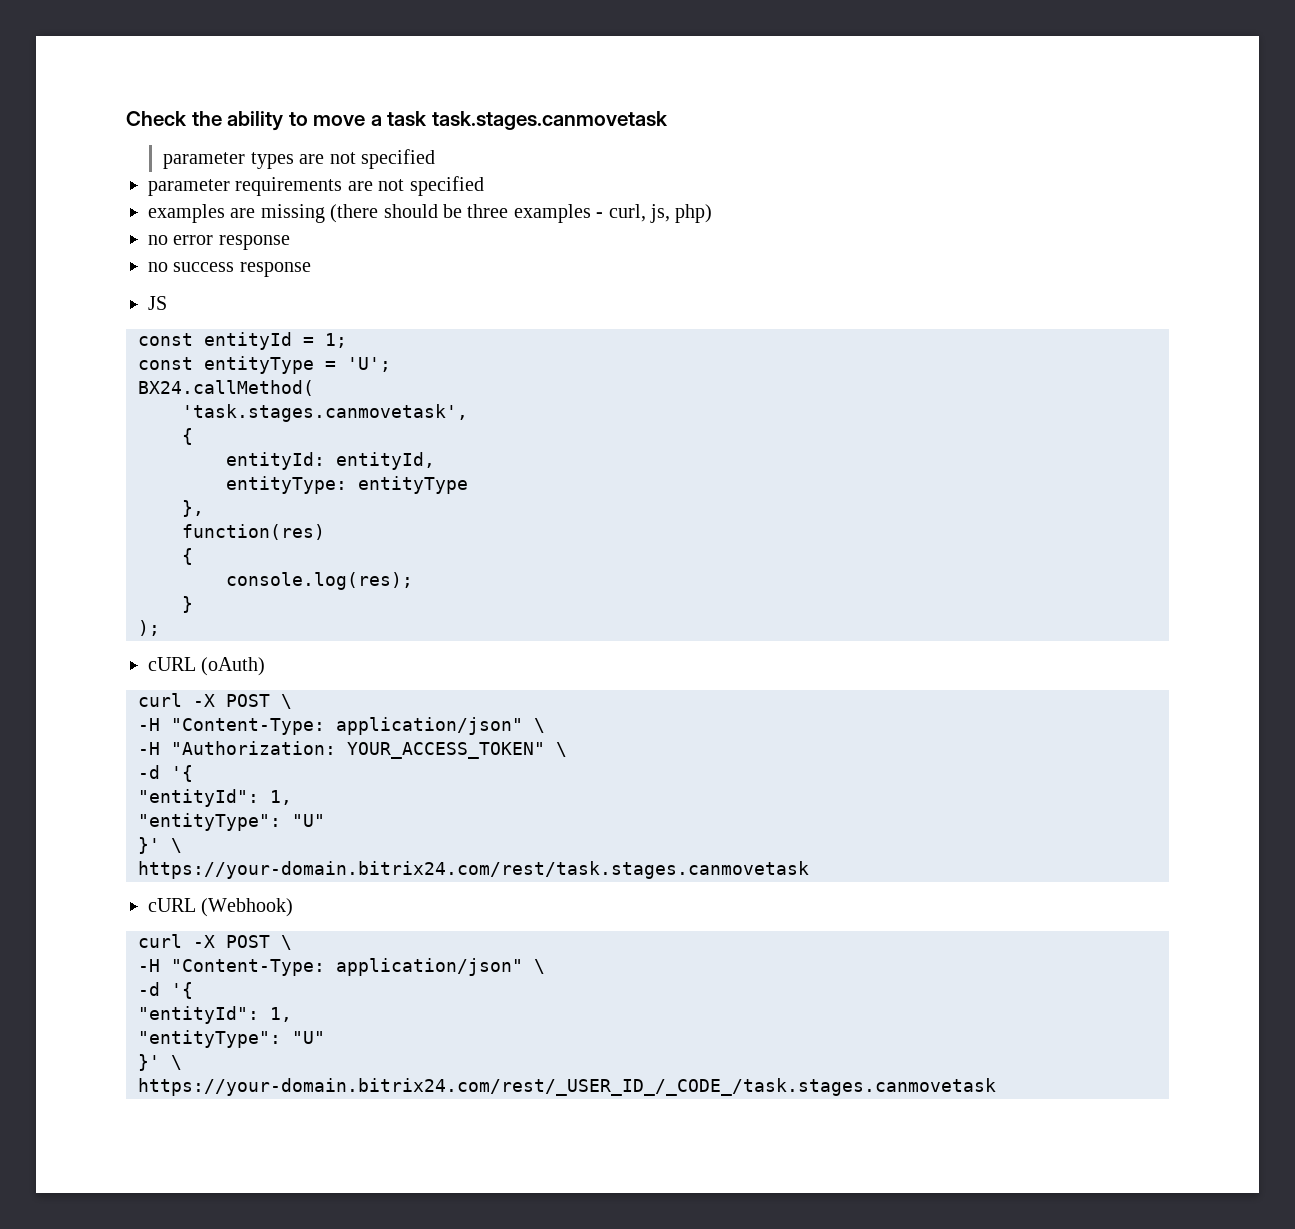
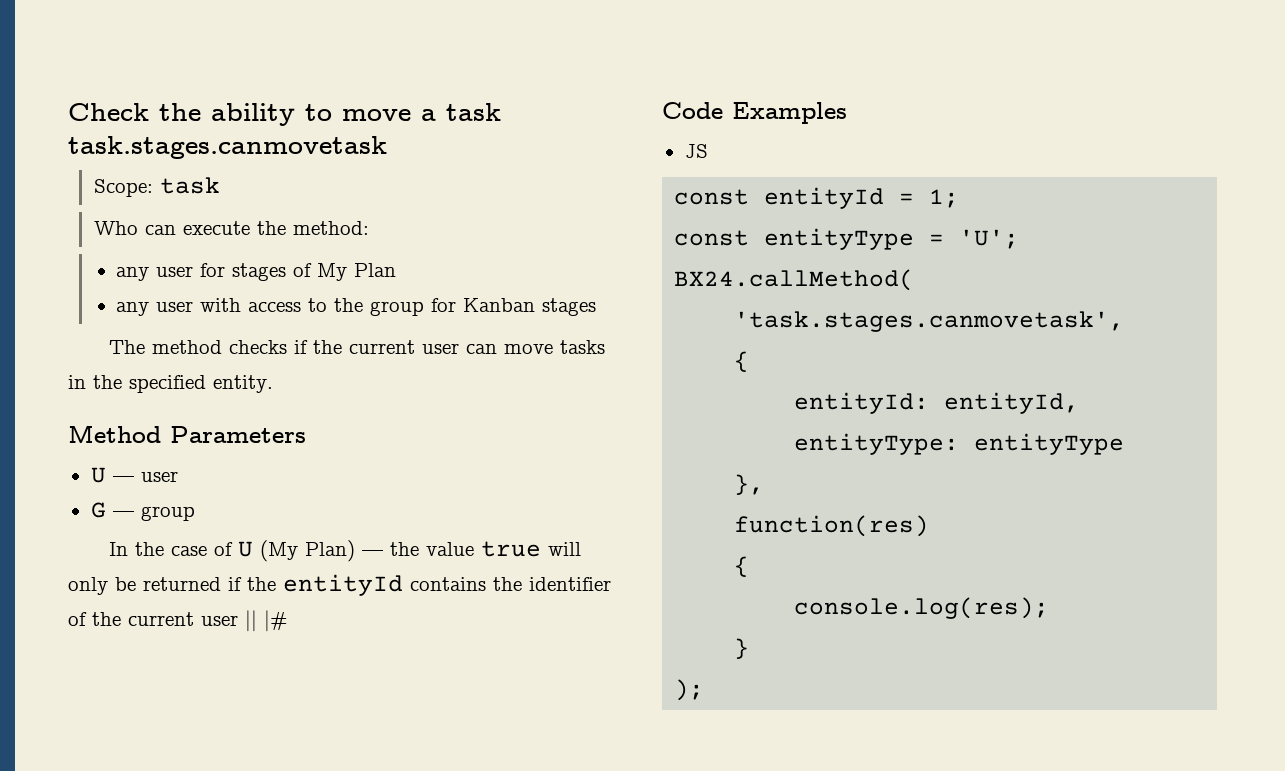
[163,149,435,169] [148,176,484,196] [148,204,713,223] [148,235,290,250] [148,262,311,277] parameter types are not specified // parameter requirements are not specified // examples are missing (there should be three examples - curl, js, php) // no error response // no success response -> [93,177,220,197] [93,221,369,235] [116,263,397,281] [116,298,597,316] [108,340,605,354] [68,375,273,393] [68,425,306,443] [90,467,178,483] [90,502,195,521] [108,540,581,562] [68,574,611,596] [68,610,288,632] [662,102,847,124] Scope: task // Who can execute the method: // any user for stages of My Plan // any user with access to the group for Kanban stages // The method checks if the current user can move tasks in the specified entity. // Method Parameters // U — user // G — group // In the case of U (My Plan) — the value true will only be returned if the entityId contains the identifier of the current user || |# // Code Examples
[148,657,266,676] [138,693,292,709] [138,717,545,735] [138,741,567,759] [138,765,193,782] [138,789,292,807] [138,813,325,831] [138,837,182,854] [138,861,809,879] [148,898,294,917] [138,934,292,950] [138,958,545,976] [138,982,193,999] [138,1006,292,1024] [138,1030,325,1048] [138,1054,182,1071] [138,1078,996,1096] // cURL (oAuth) // curl -X POST \ // -H "Content-Type: application/json" \ // -H "Authorization: YOUR_ACCESS_TOKEN" \ // -d '{ // "entityId": 1, // "entityType": "U" // }' \ // https://your-domain.bitrix24.com/rest/task.stages.canmovetask // cURL (Webhook) // curl -X POST \ // -H "Content-Type: application/json" \ // -d '{ // "entityId": 1, // "entityType": "U" // }' \ // https://your-domain.bitrix24.com/rest/_USER_ID_/_CODE_/task.stages.canmovetask -> (705, 690) none

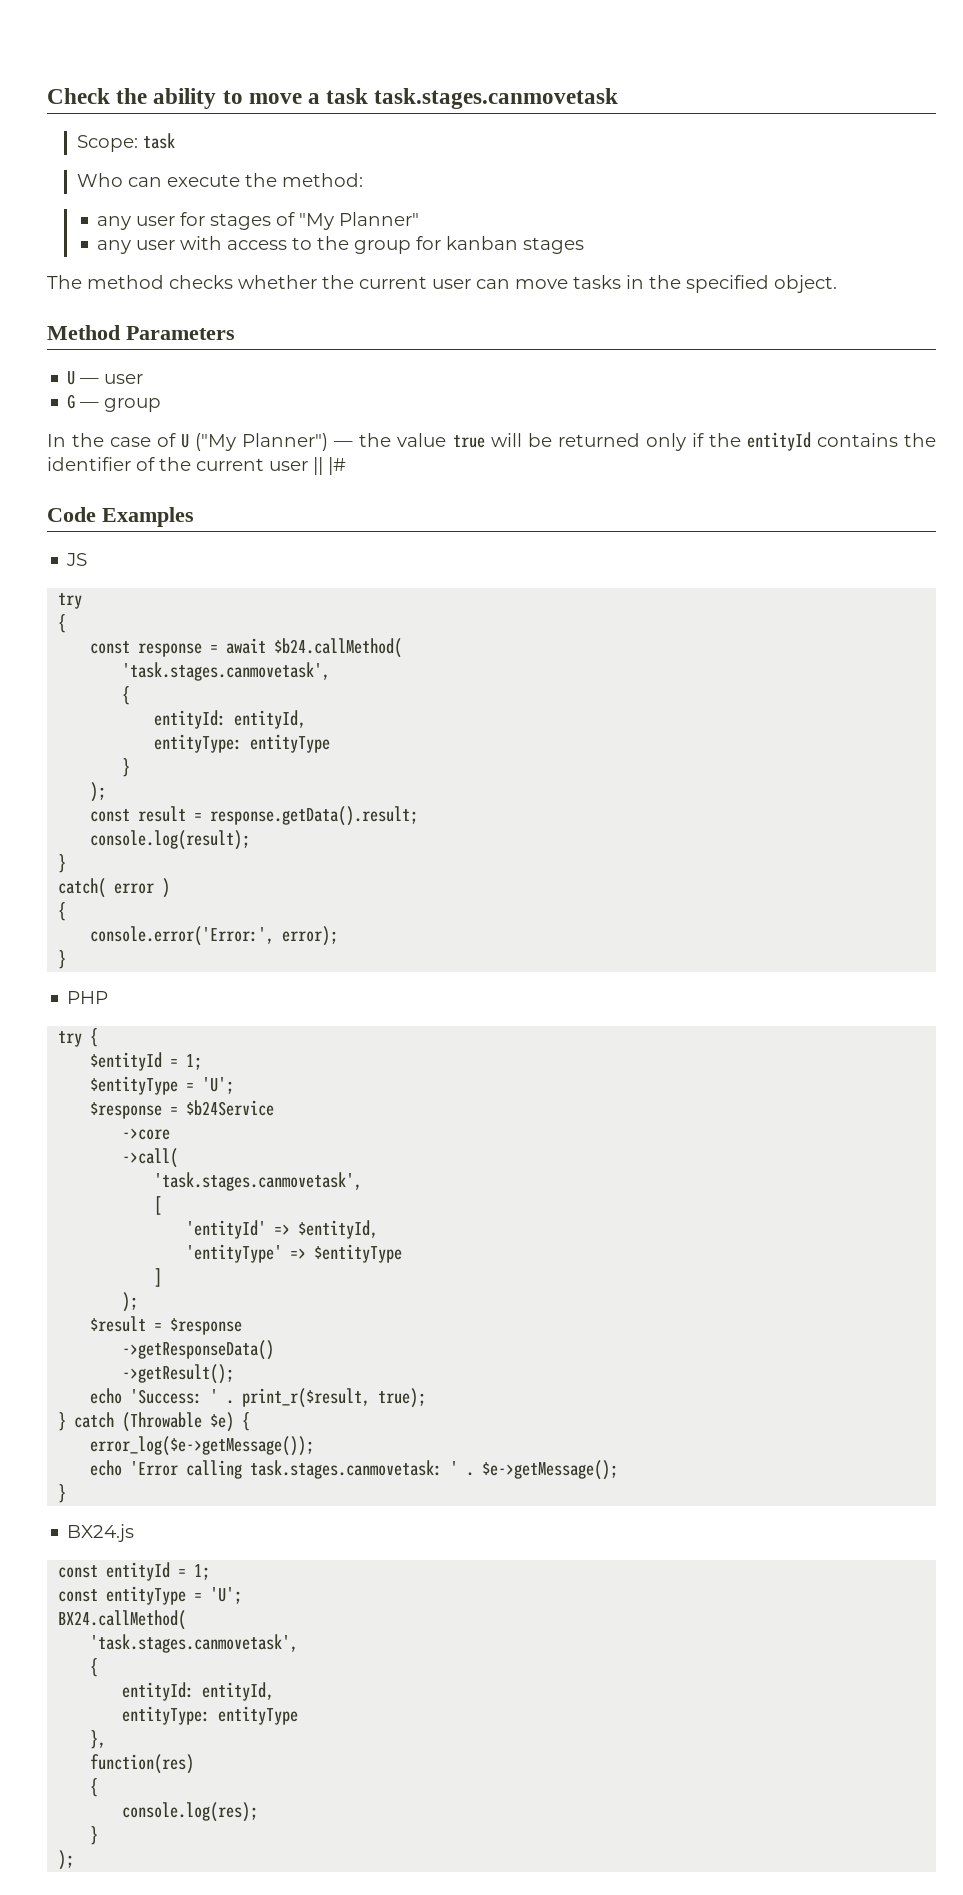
[317,263,397,281] My Plan -> [299,212,420,230] "My Planner"
[463,298,536,312] Kanban -> [446,236,519,250] kanban
[293,340,308,354] if -> [238,275,317,289] whether
[213,375,273,393] entity. -> [774,275,837,293] object.
[259,540,355,562] (My Plan) -> [195,433,329,451] ("My Planner")
[68,577,108,595] only -> (522, 440) none
(221, 584) none -> [645,433,686,451] only
(708, 151) none -> [58,593,83,609] [58,614,67,633] [90,638,403,658] [122,662,331,681] [122,686,131,705] [154,710,307,729] [154,734,331,753] [122,758,131,777] [90,782,107,802] [90,806,419,826] [90,830,251,850] [58,854,67,873] [58,878,171,898] [58,902,67,921] [90,926,339,946] [58,950,67,969] [67,991,109,1004] [58,1028,99,1047] [90,1052,203,1071] [90,1076,235,1095] [90,1100,275,1119] [122,1128,171,1140] [122,1148,179,1168] [154,1172,363,1191] [154,1196,163,1215] [186,1220,379,1239] [186,1244,403,1263] [154,1268,163,1287] [122,1292,139,1312] [90,1316,243,1335] [122,1340,275,1360] [122,1364,235,1384] [90,1388,427,1408] [58,1412,251,1432] [90,1436,315,1456] [90,1460,619,1480] [58,1484,67,1503] [67,1524,135,1542] // try // { // const response = await $b24.callMethod( // 'task.stages.canmovetask', // { // entityId: entityId, // entityType: entityType // } // ); // const result = response.getData().result; // console.log(result); // } // catch( error ) // { // console.error('Error:', error); // } // PHP // try { // $entityId = 1; // $entityType = 'U'; // $response = $b24Service // ->core // ->call( // 'task.stages.canmovetask', // [ // 'entityId' => $entityId, // 'entityType' => $entityType // ] // ); // $result = $response // ->getResponseData() // ->getResult(); // echo 'Success: ' . print_r($result, true); // } catch (Throwable $e) { // error_log($e->getMessage()); // echo 'Error calling task.stages.canmovetask: ' . $e->getMessage(); // } // BX24.js

